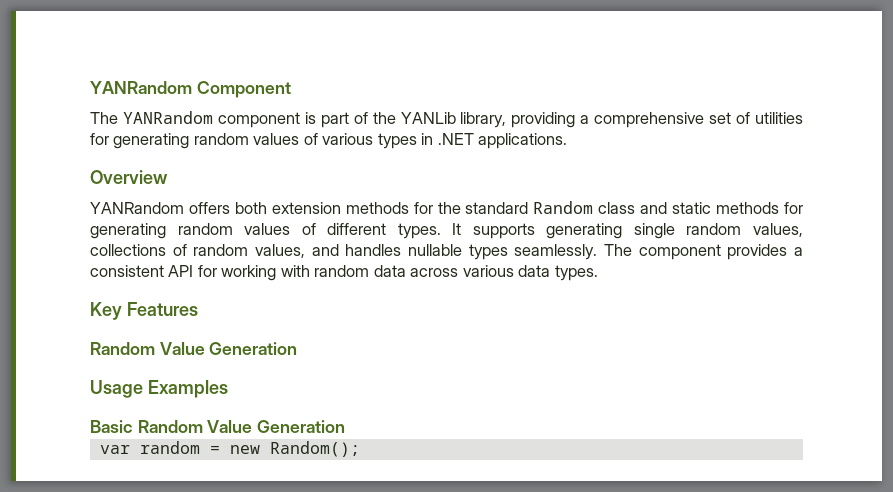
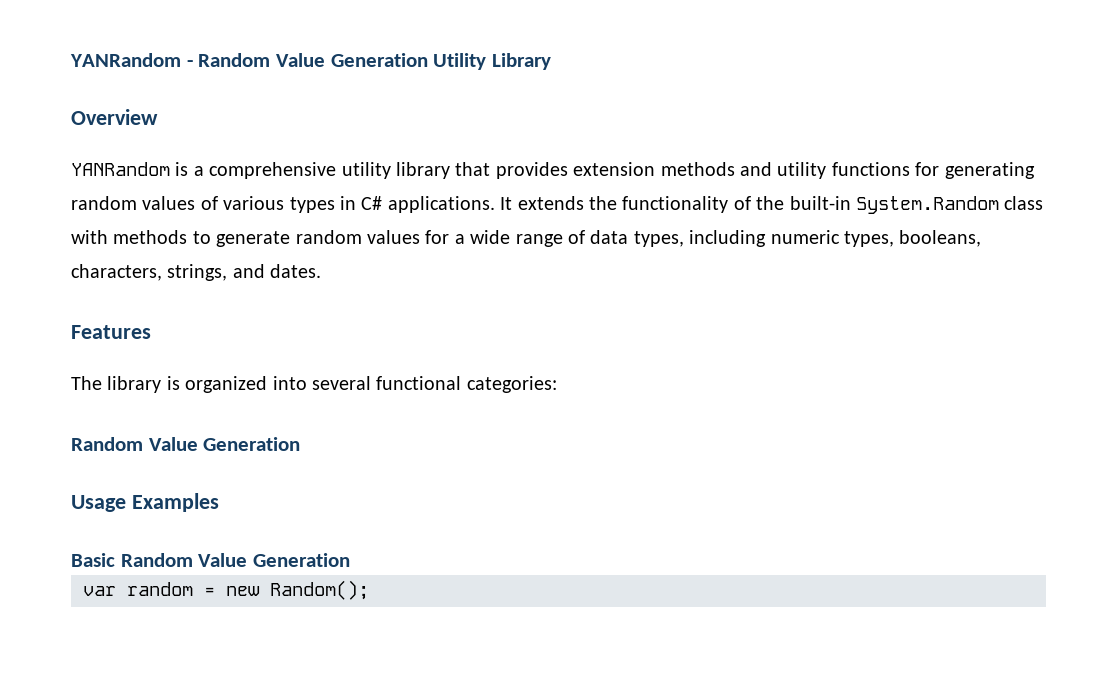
[90,81,291,98] [90,111,804,128] YANRandom Component // The YANRandom component is part of the YANLib library, providing a comprehensive set of utilities -> [70,53,552,70] [71,109,158,125] [71,162,910,179] YANRandom - Random Value Generation Utility Library // Overview // YANRandom is a comprehensive utility library that provides extension methods and utility functions
[437,133,474,145] .NET -> [361,196,383,210] C#
[90,170,168,184] [90,201,803,214] [90,223,803,239] [90,244,803,260] [90,265,598,281] [90,302,198,320] // Overview // YANRandom offers both extension methods for the standard Random class and static methods for generating random values of different types. It supports generating single random values, collections of random values, and handles nullable types seamlessly. The component provides a consistent API for working with random data across various data types. // Key Features -> [500,196,1044,214] [71,230,982,247] [71,264,322,281] [71,325,151,339] [71,376,557,393] It extends the functionality of the built-in System.Random class with methods to generate random values for a wide range of data types, including numeric types, booleans, characters, strings, and dates. // Features // The library is organized into several functional categories:

